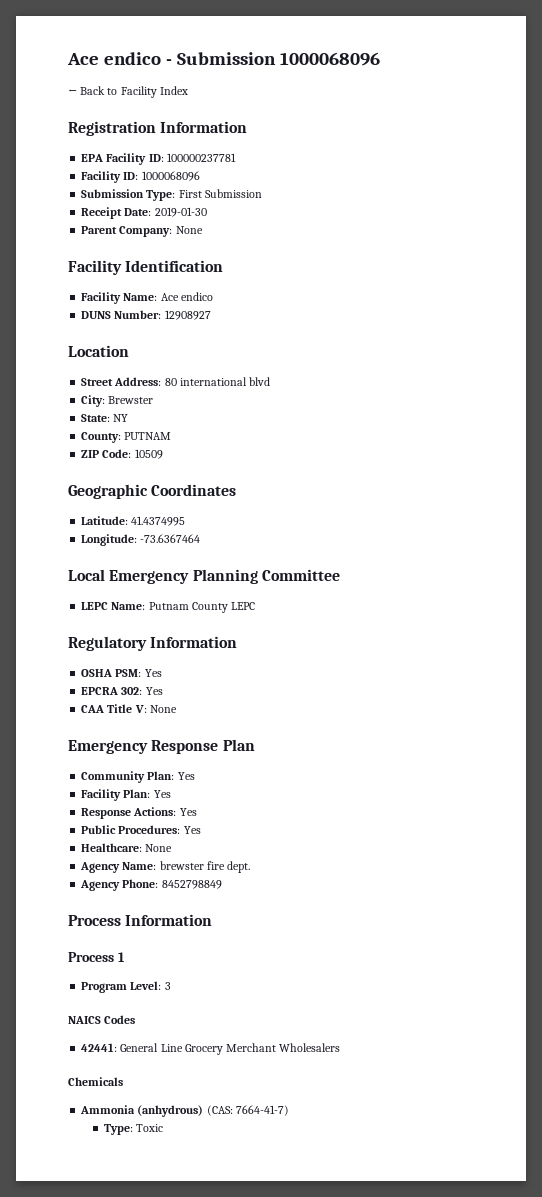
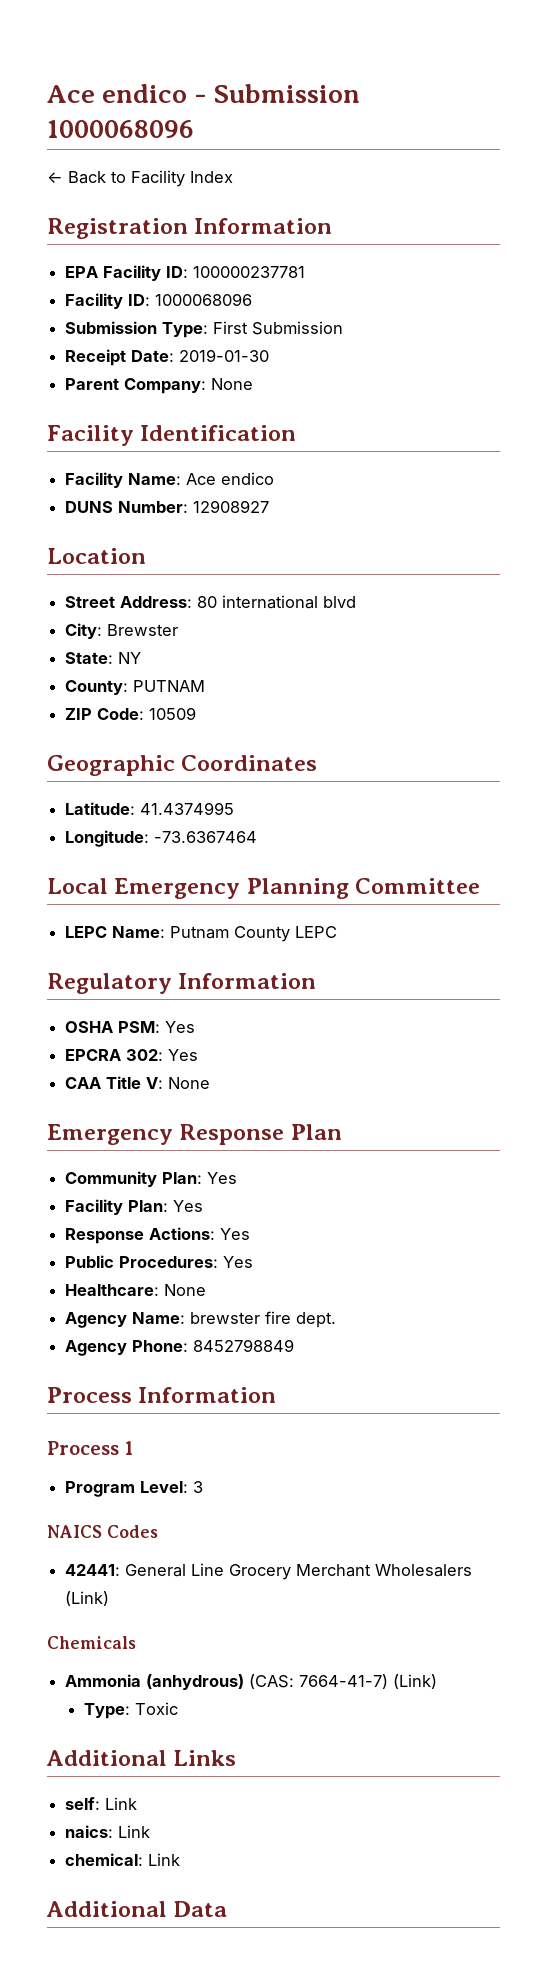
(341, 1047) none -> [65,1591,110,1606] (Link)
(289, 1110) none -> [393,1674,438,1689] (Link)
(164, 1128) none -> [46,1750,237,1766] [65,1797,138,1810] [65,1825,151,1838] [65,1853,181,1866] [46,1901,228,1917] // Additional Links // self: Link // naics: Link // chemical: Link // Additional Data

